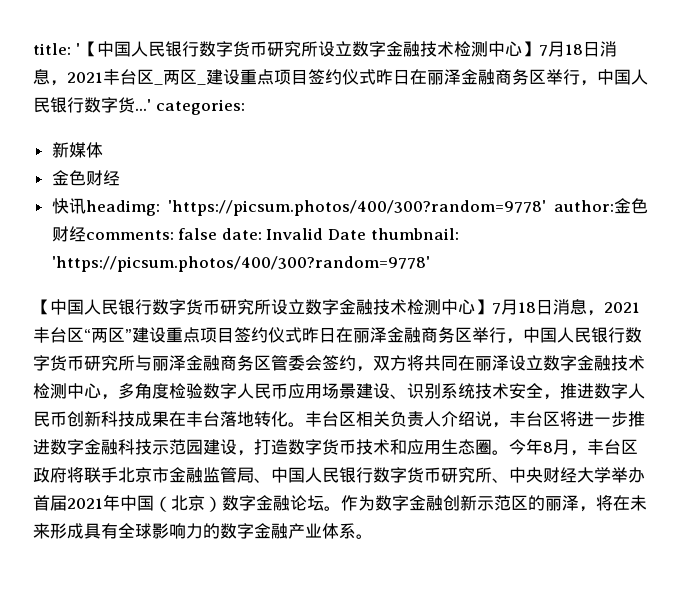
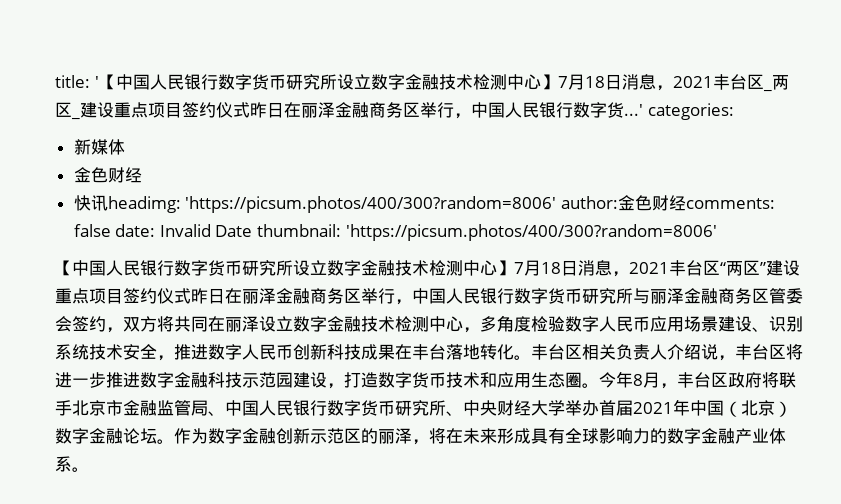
[167,200,546,216] 'https://picsum.photos/400/300?random=9778' -> [185,196,557,213] 'https://picsum.photos/400/300?random=8006'
[51,256,430,272] 'https://picsum.photos/400/300?random=9778' -> [345,224,717,241] 'https://picsum.photos/400/300?random=8006'

